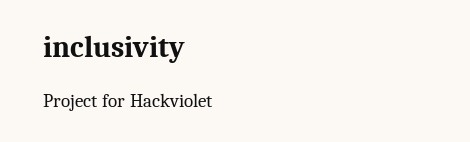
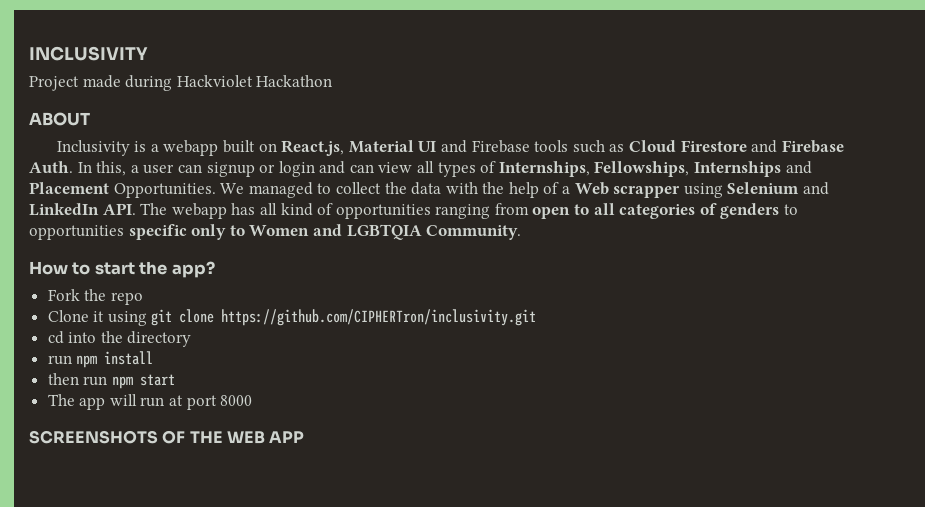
[43,35,185,63] inclusivity -> [29,46,148,61] INCLUSIVITY
[102,93,214,107] for Hackviolet -> [82,75,333,91] [29,112,90,126] [56,140,844,156] [29,161,812,177] [29,182,830,198] [29,203,799,219] [29,224,522,240] [29,261,215,278] [47,289,143,305] [47,309,537,326] [47,331,192,347] [47,351,154,368] [47,373,175,389] [47,394,253,410] [29,430,305,444] made during Hackviolet Hackathon // ABOUT // Inclusivity is a webapp built on React.js, Material UI and Firebase tools such as Cloud Firestore and Firebase Auth. In this, a user can signup or login and can view all types of Internships, Fellowships, Internships and Placement Opportunities. We managed to collect the data with the help of a Web scrapper using Selenium and LinkedIn API. The webapp has all kind of opportunities ranging from open to all categories of genders to opportunities specific only to Women and LGBTQIA Community. // How to start the app? // Fork the repo // Clone it using git clone https://github.com/CIPHERTron/inclusivity.git // cd into the directory // run npm install // then run npm start // The app will run at port 8000 // SCREENSHOTS OF THE WEB APP

